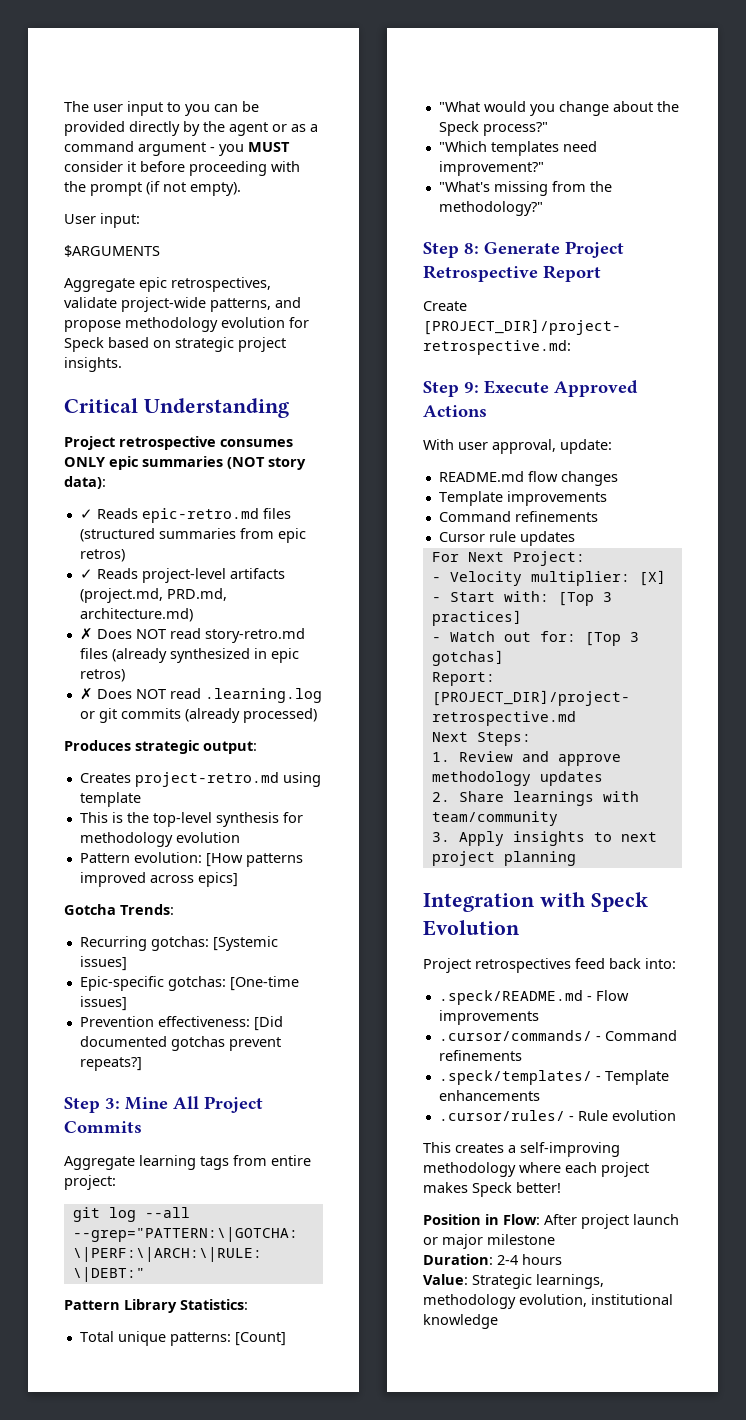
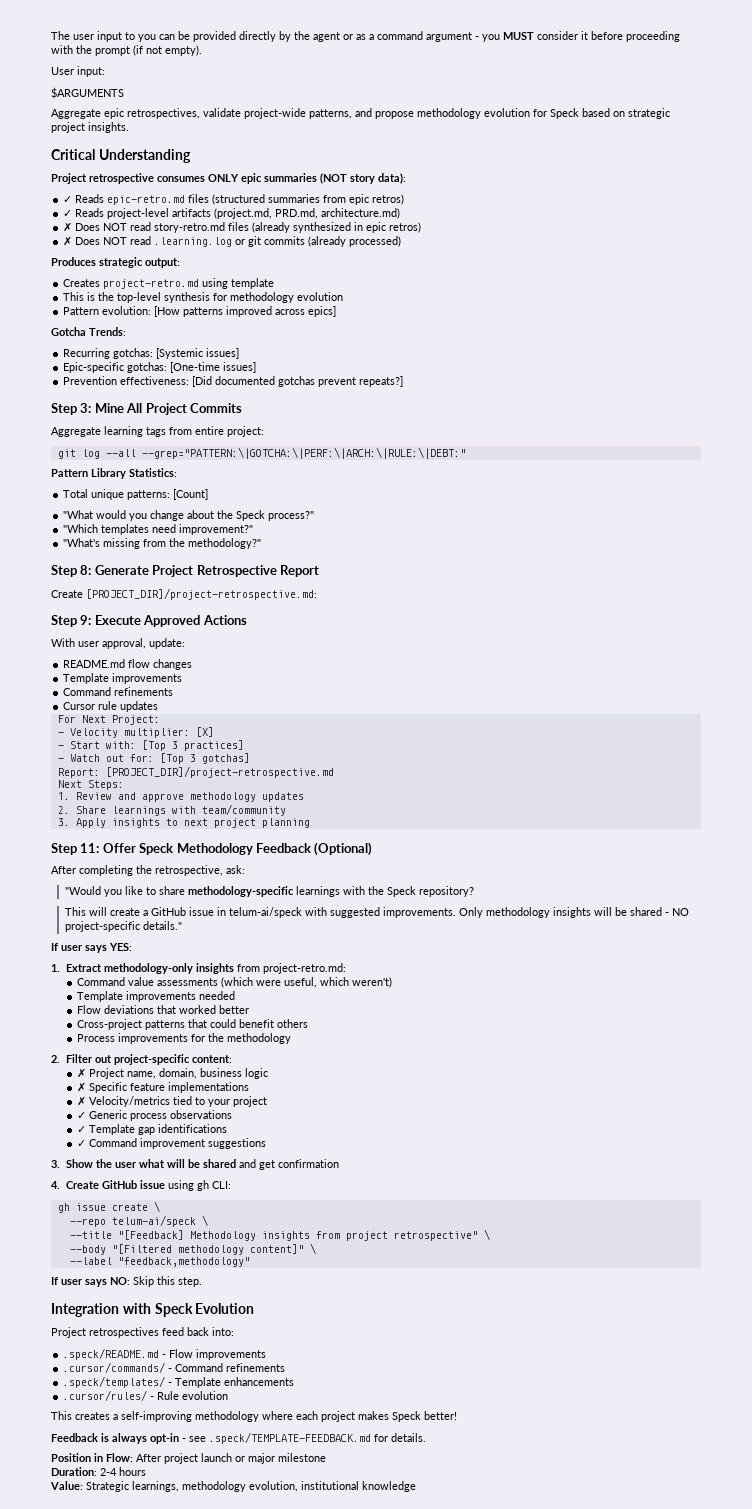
(576, 858) none -> [51,842,373,856] [51,865,245,876] [64,886,474,897] [64,907,689,918] [64,921,182,932] [51,943,132,953] [51,963,346,974] [76,977,392,988] [76,991,235,1002] [76,1005,249,1014] [76,1019,308,1030] [76,1033,291,1044] [51,1054,232,1065] [76,1068,268,1079] [76,1082,249,1093] [76,1096,267,1107] [76,1110,232,1121] [76,1124,227,1135] [76,1138,266,1149] [51,1159,339,1170] [51,1180,231,1191] [57,1201,160,1213] [69,1215,208,1227] [69,1229,490,1241] [69,1243,316,1255] [69,1257,250,1267] [51,1276,202,1287] // Step 11: Offer Speck Methodology Feedback (Optional) // After completing the retrospective, ask: // "Would you like to share methodology-specific learnings with the Speck repository? // This will create a GitHub issue in telum-ai/speck with suggested improvements. Only methodology insights will be shared - NO project-specific details." // If user says YES: // 1. Extract methodology-only insights from project-retro.md: // Command value assessments (which were useful, which weren't) // Template improvements needed // Flow deviations that worked better // Cross-project patterns that could benefit others // Process improvements for the methodology // 2. Filter out project-specific content: // ✗ Project name, domain, business logic // ✗ Specific feature implementations // ✗ Velocity/metrics tied to your project // ✓ Generic process observations // ✓ Template gap identifications // ✓ Command improvement suggestions // 3. Show the user what will be shared and get confirmation // 4. Create GitHub issue using gh CLI: // gh issue create \ // --repo telum-ai/speck \ // --title "[Feedback] Methodology insights from project retrospective" \ // --body "[Filtered methodology content]" \ // --label "feedback,methodology" // If user says NO: Skip this step.
(561, 1187) none -> [51,1432,426,1444] // Feedback is always opt-in - see .speck/TEMPLATE-FEEDBACK.md for details.

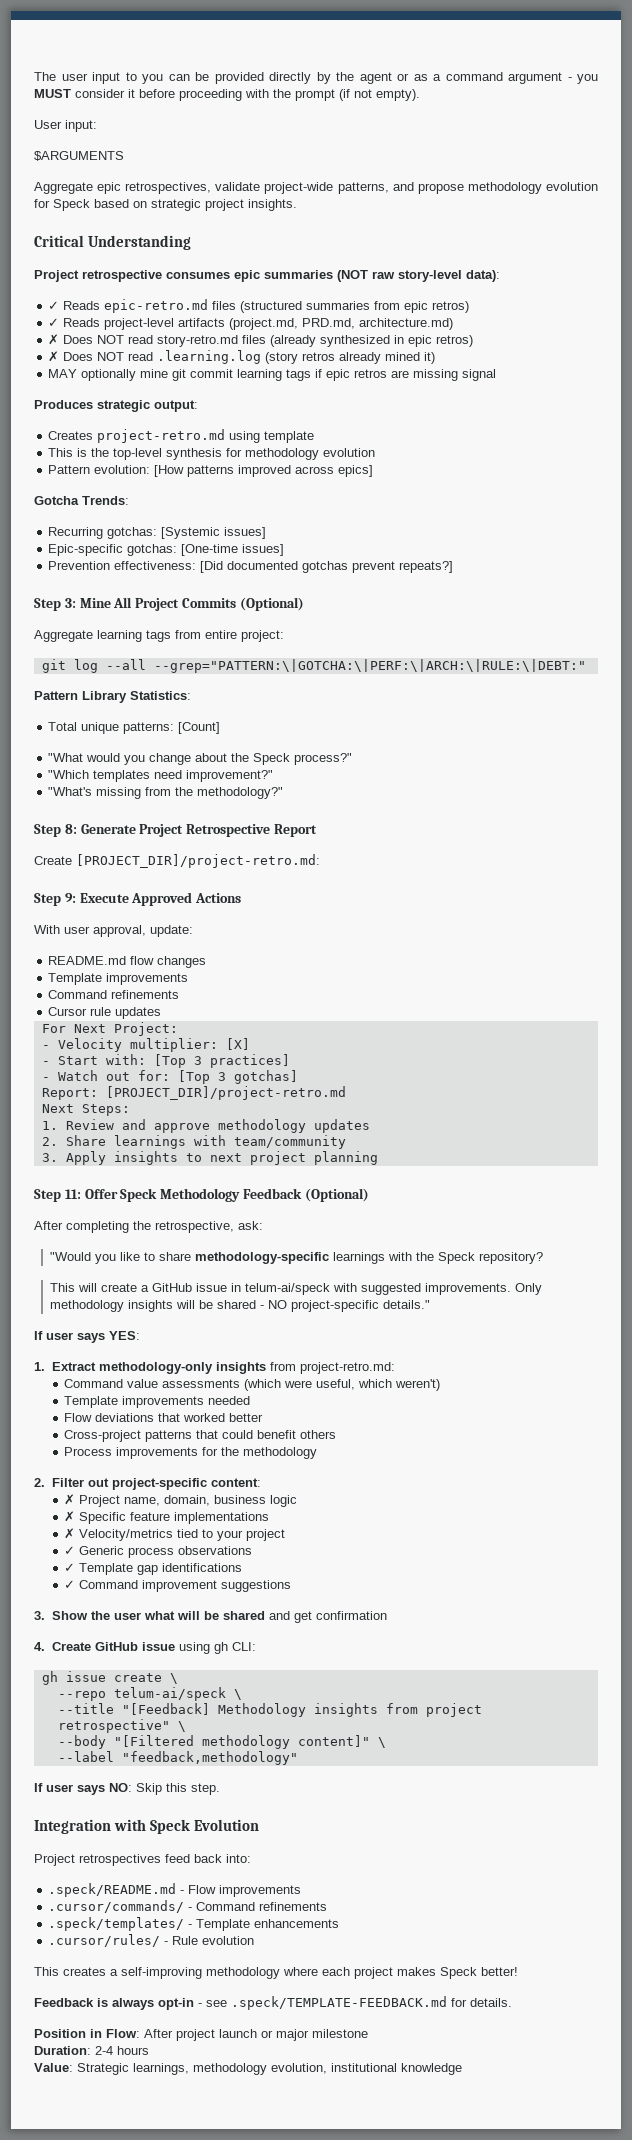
[208,174,239,182] ONLY -> (230, 275) none
[350,174,375,184] story -> [372,270,462,282] raw story-level
[235,236,402,247] or git commits (already processed) -> [265,352,436,364] [48,369,497,381] (story retros already mined it) // MAY optionally mine git commit learning tags if epic retros are missing signal
(242, 408) none -> [239,597,304,611] (Optional)
[86,588,317,600] [PROJECT_DIR]/project-retrospective.md: -> [76,854,320,868] [PROJECT_DIR]/project-retro.md:
[105,766,334,778] [PROJECT_DIR]/project-retrospective.md -> [105,1086,346,1100] [PROJECT_DIR]/project-retro.md

